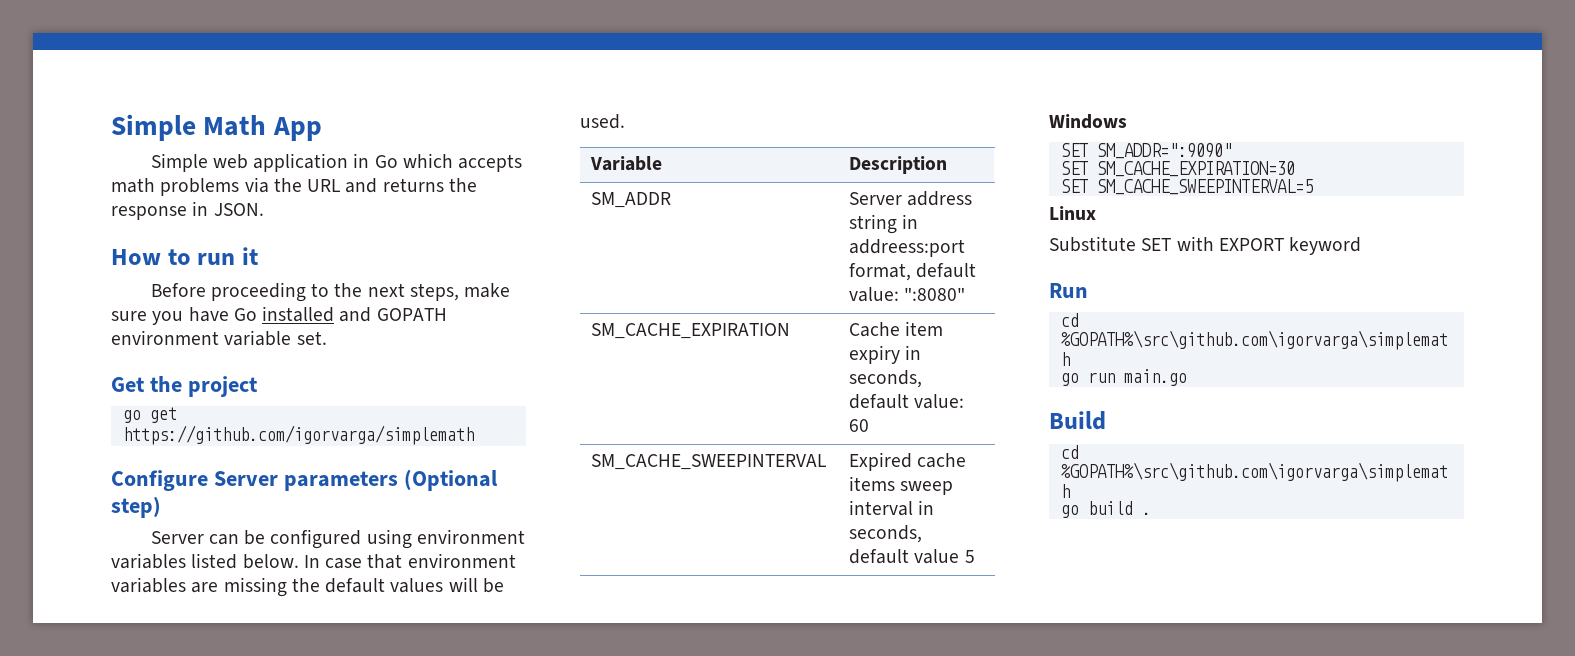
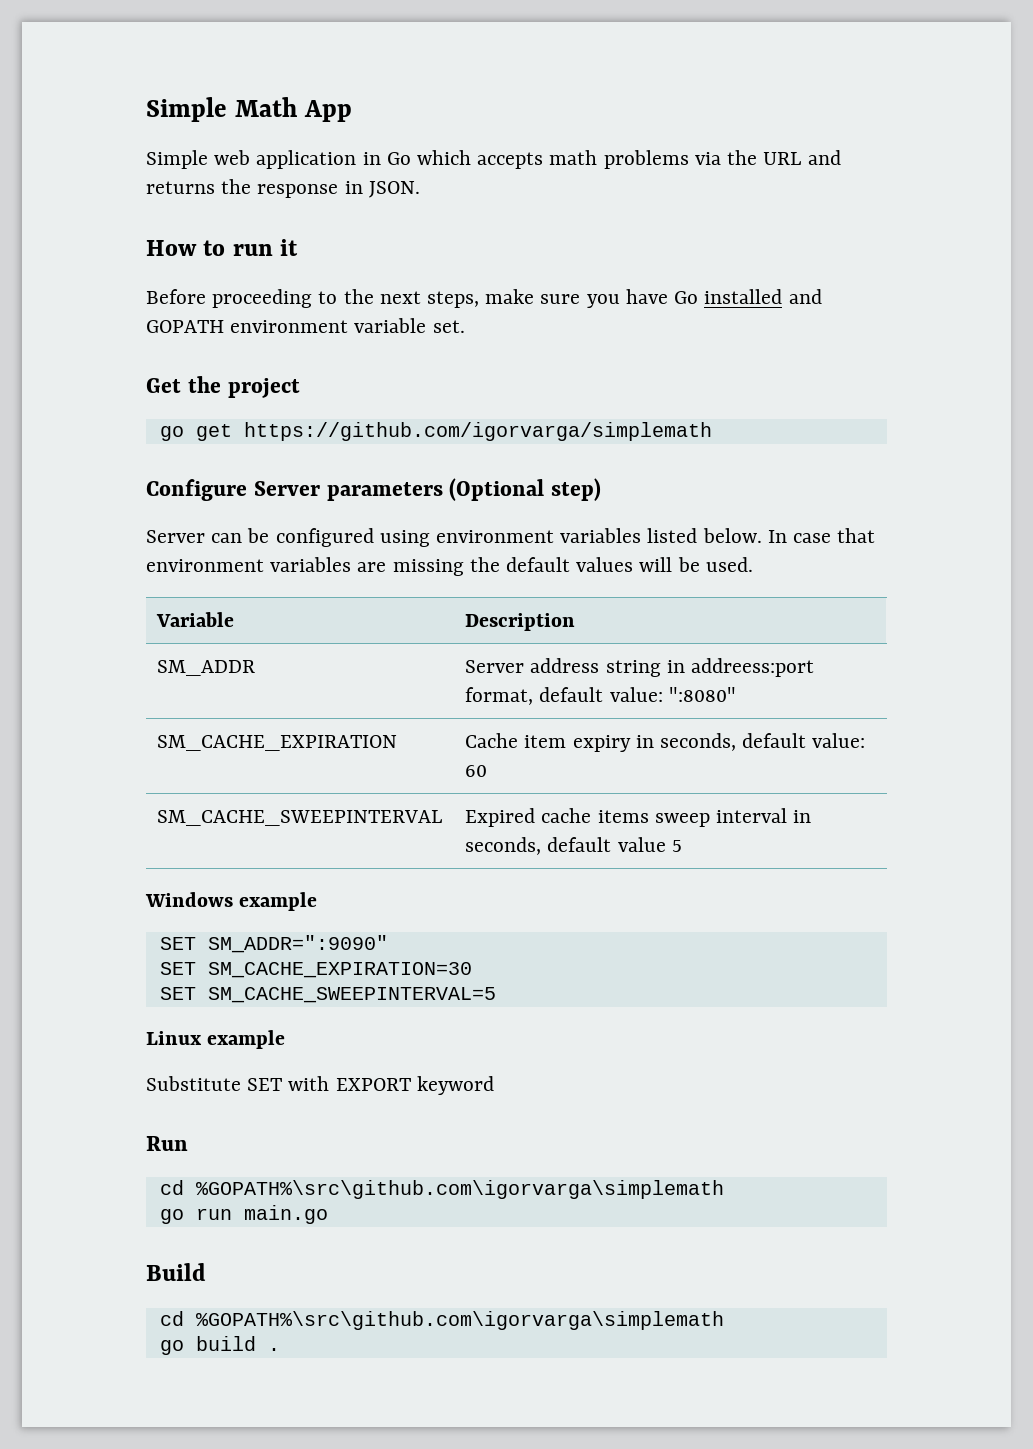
(1127, 121) none -> [239,892,318,911] example
(1096, 213) none -> [207,1030,286,1049] example

